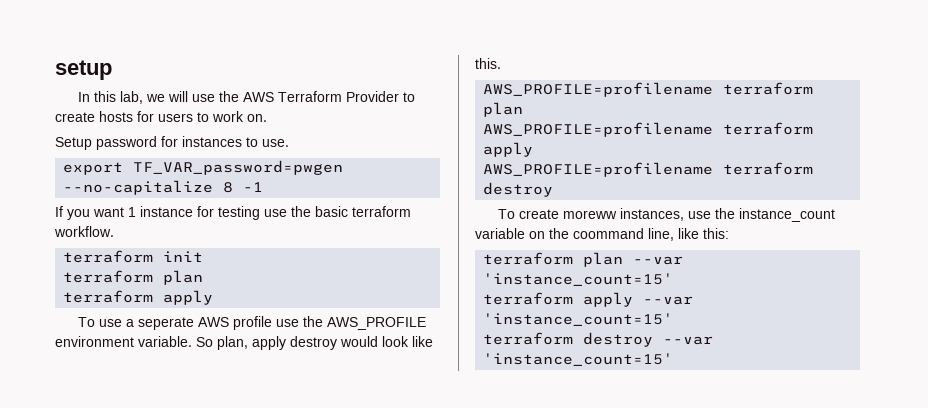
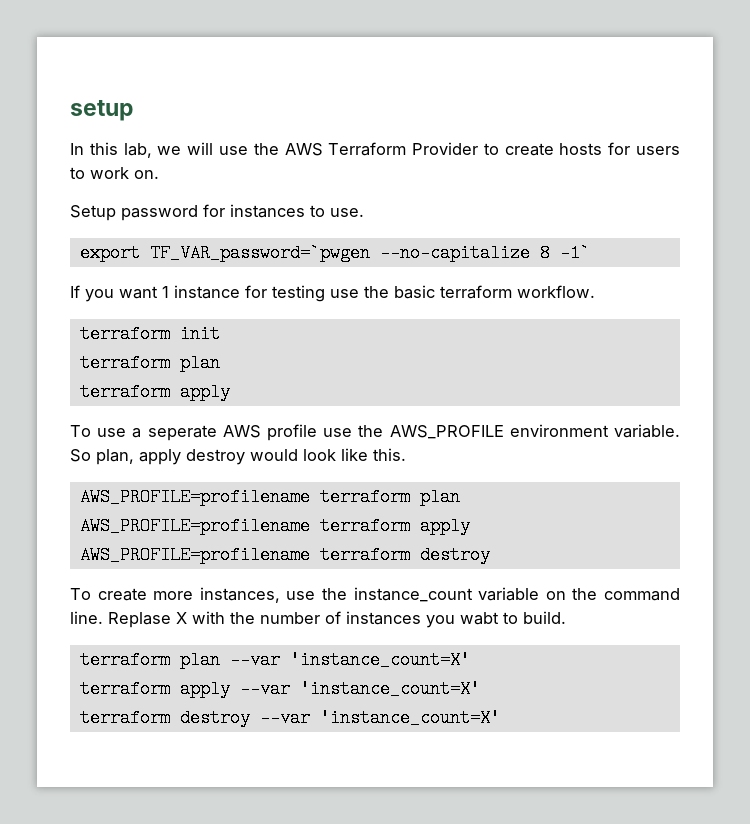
[133,160,344,175] TF_VAR_password=pwgen -> [149,244,370,262] TF_VAR_password=`pwgen
[243,182,264,192] -1 -> [559,244,590,262] -1`
[562,210,617,219] moreww -> [153,591,194,600] more
[573,228,729,241] coommand line, like this: -> [604,588,681,601] [70,611,566,628] command line. Replase X with the number of instances you wabt to build.
[483,273,674,286] 'instance_count=15' -> [289,651,470,669] 'instance_count=X'
[483,313,674,326] 'instance_count=15' -> [299,680,480,698] 'instance_count=X'
[483,353,674,366] 'instance_count=15' -> [319,709,500,727] 'instance_count=X'

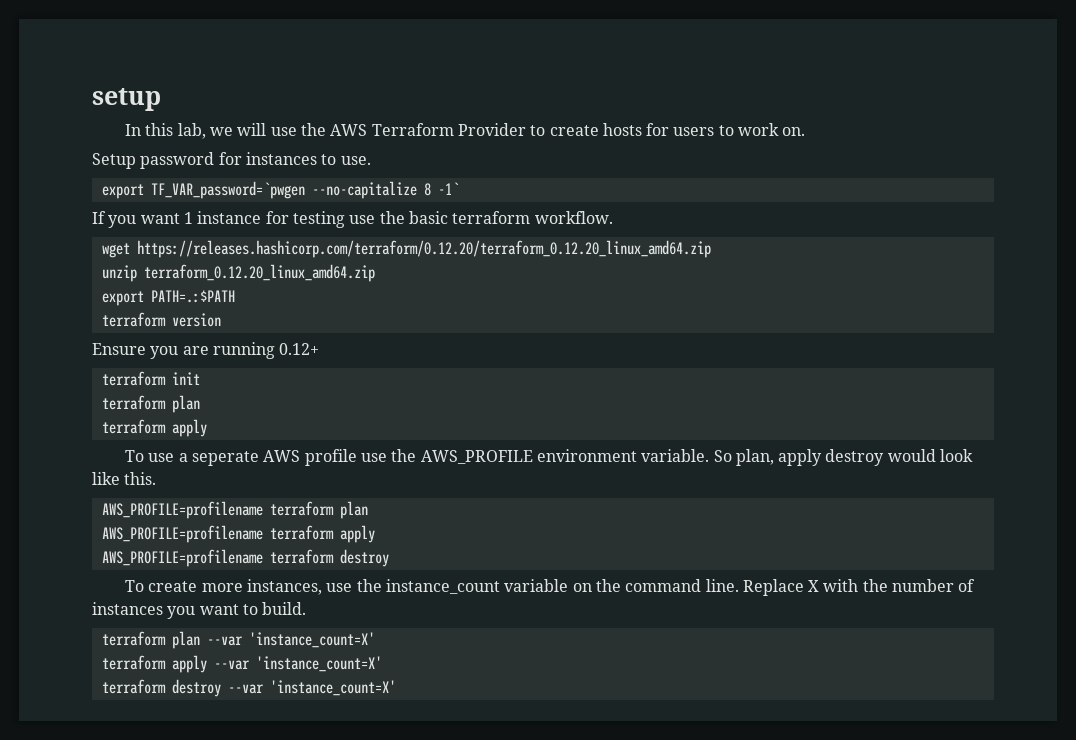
(595, 291) none -> [101,240,711,258] [101,264,375,282] [101,290,235,306] [101,312,221,327] [92,342,320,359] // wget https://releases.hashicorp.com/terraform/0.12.20/terraform_0.12.20_linux_amd64.zip // unzip terraform_0.12.20_linux_amd64.zip // export PATH=.:$PATH // terraform version // Ensure you are running 0.12+
[108,612,171,628] Replase -> [742,579,804,596] Replace
[460,612,499,625] wabt -> [199,604,239,615] want

